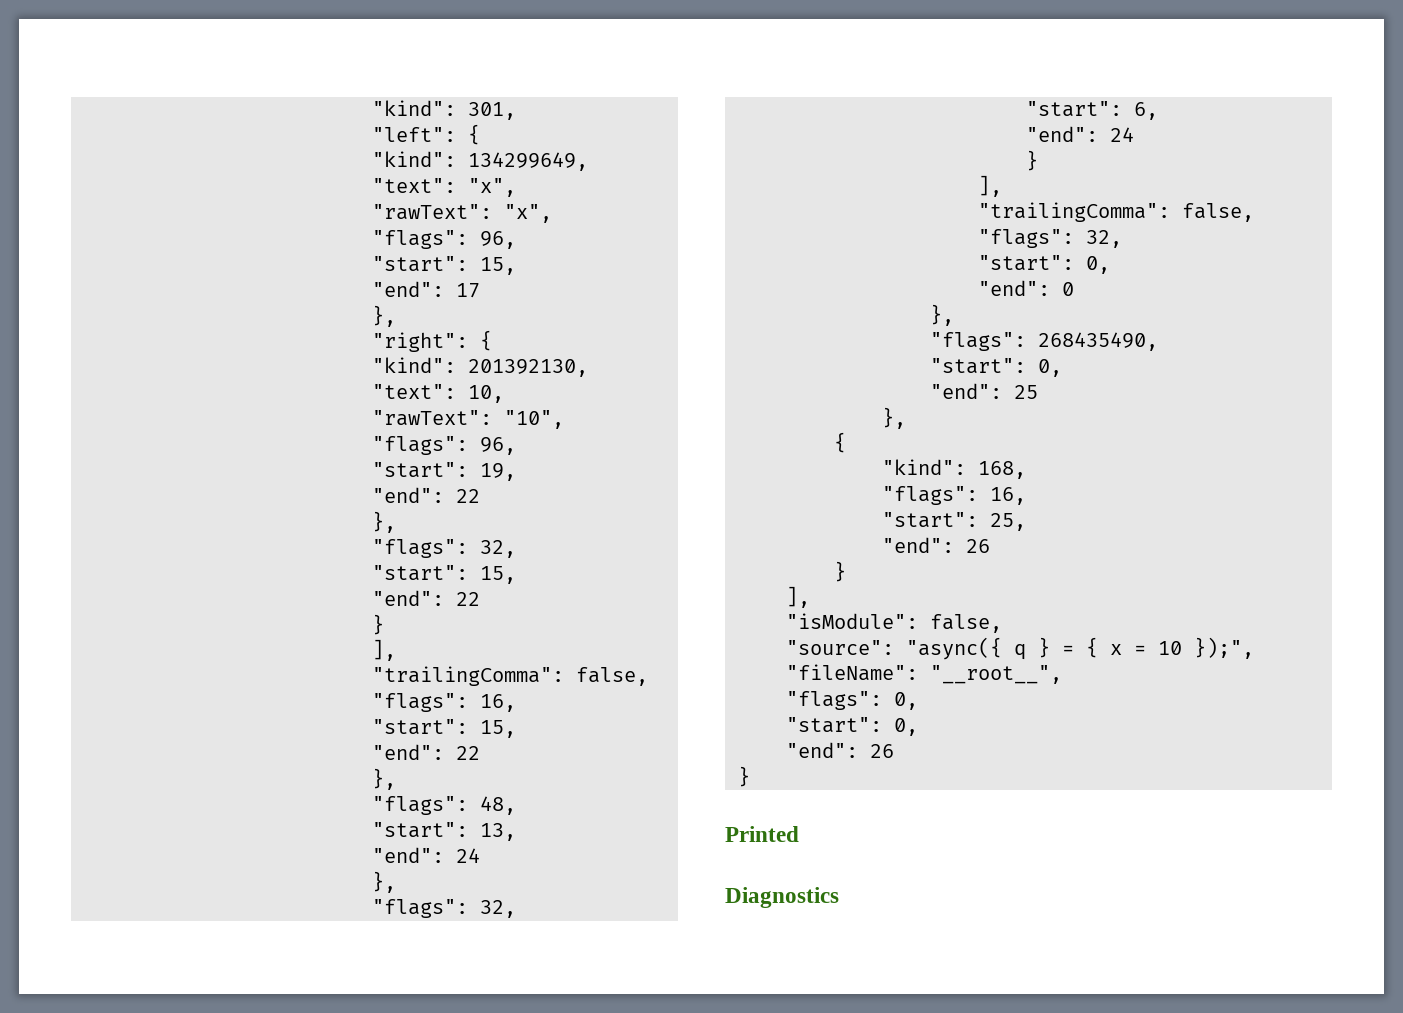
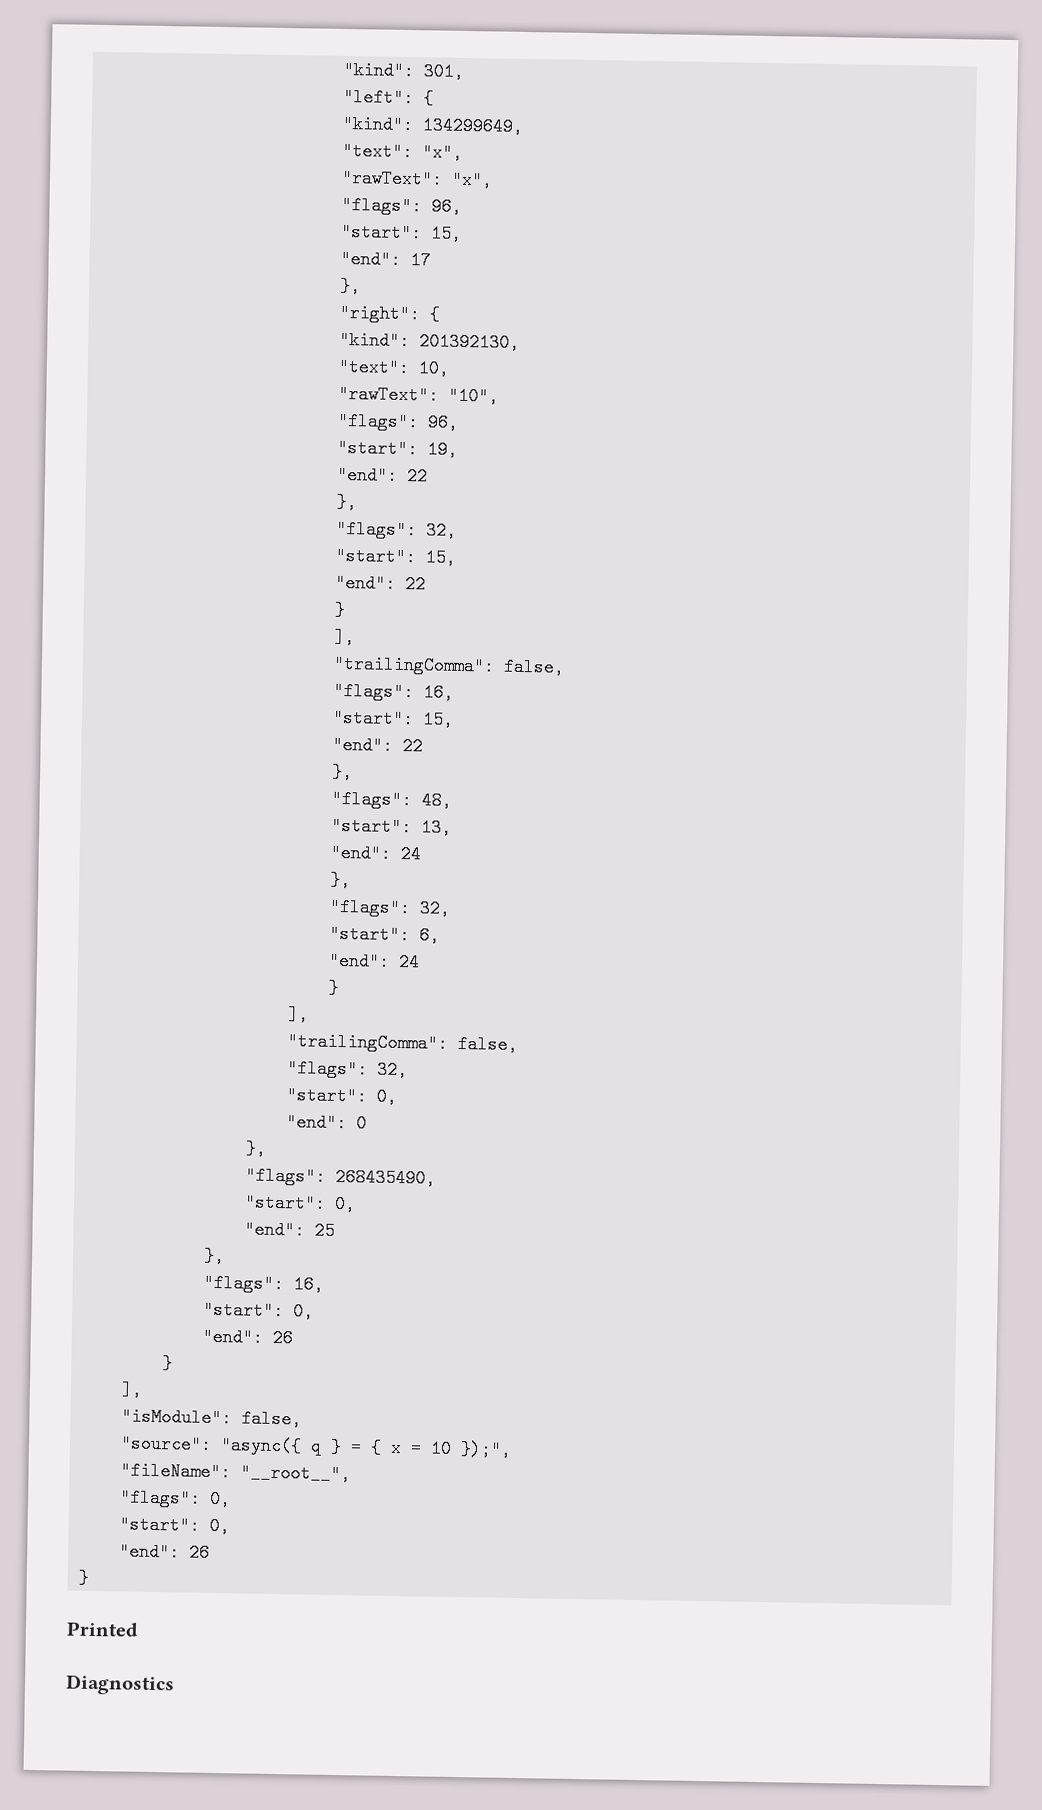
[833,432,846,453] [881,459,1026,479] [881,486,1026,505] [881,512,1026,531] // { // "kind": 168, // "flags": 16, // "start": 25, -> [202,1273,324,1294] [202,1300,314,1321] // "flags": 16, // "start": 0,

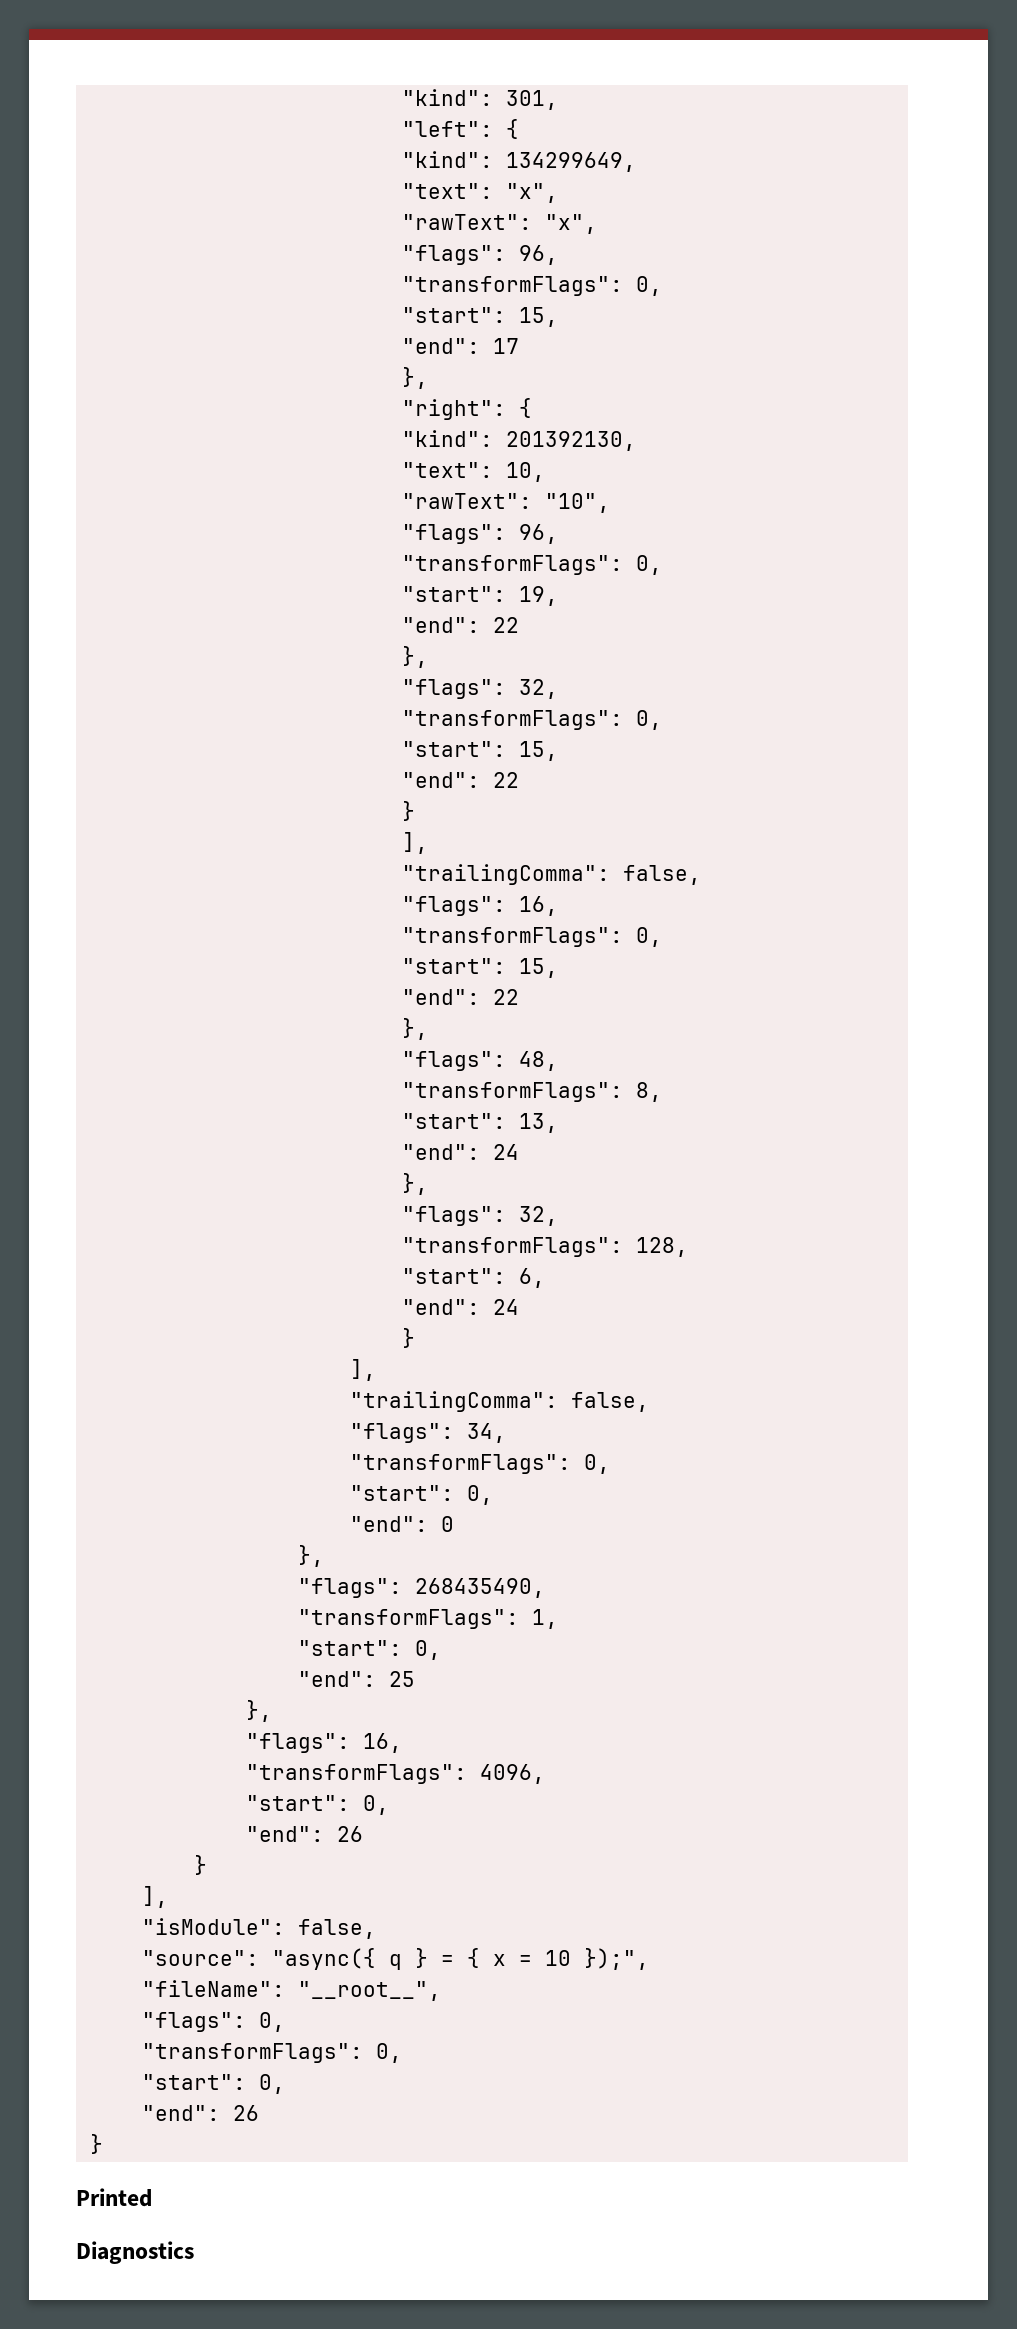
(462, 206) none -> [401,276,662,296] // "transformFlags": 0,
(459, 422) none -> [401,555,662,575] // "transformFlags": 0,
(457, 530) none -> [401,710,662,730] // "transformFlags": 0,
(454, 692) none -> [401,927,662,947] // "transformFlags": 0,
(452, 800) none -> [401,1082,662,1102] // "transformFlags": 8,
(451, 908) none -> [401,1237,688,1257] // "transformFlags": 128,
[376,1060,408,1080] 32, -> [466,1423,506,1443] [349,1454,610,1474] 34, // "transformFlags": 0,
(436, 1177) none -> [297,1609,558,1629] // "transformFlags": 1,
(324, 1284) none -> [245,1764,545,1784] // "transformFlags": 4096,
(231, 1499) none -> [141,2043,402,2063] // "transformFlags": 0,

